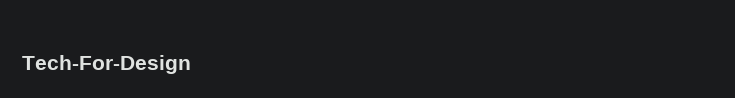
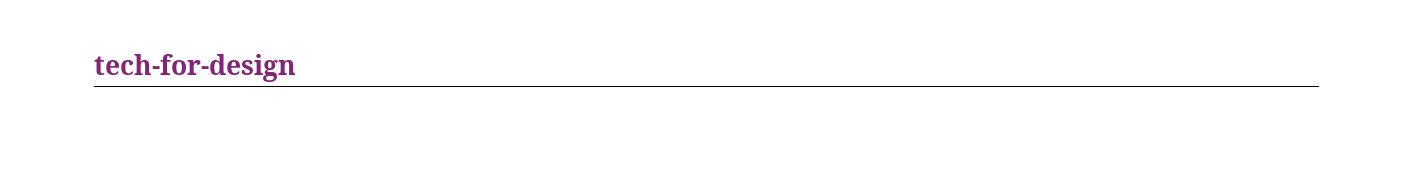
[22,55,191,74] Tech-For-Design -> [94,54,296,82] tech-for-design

